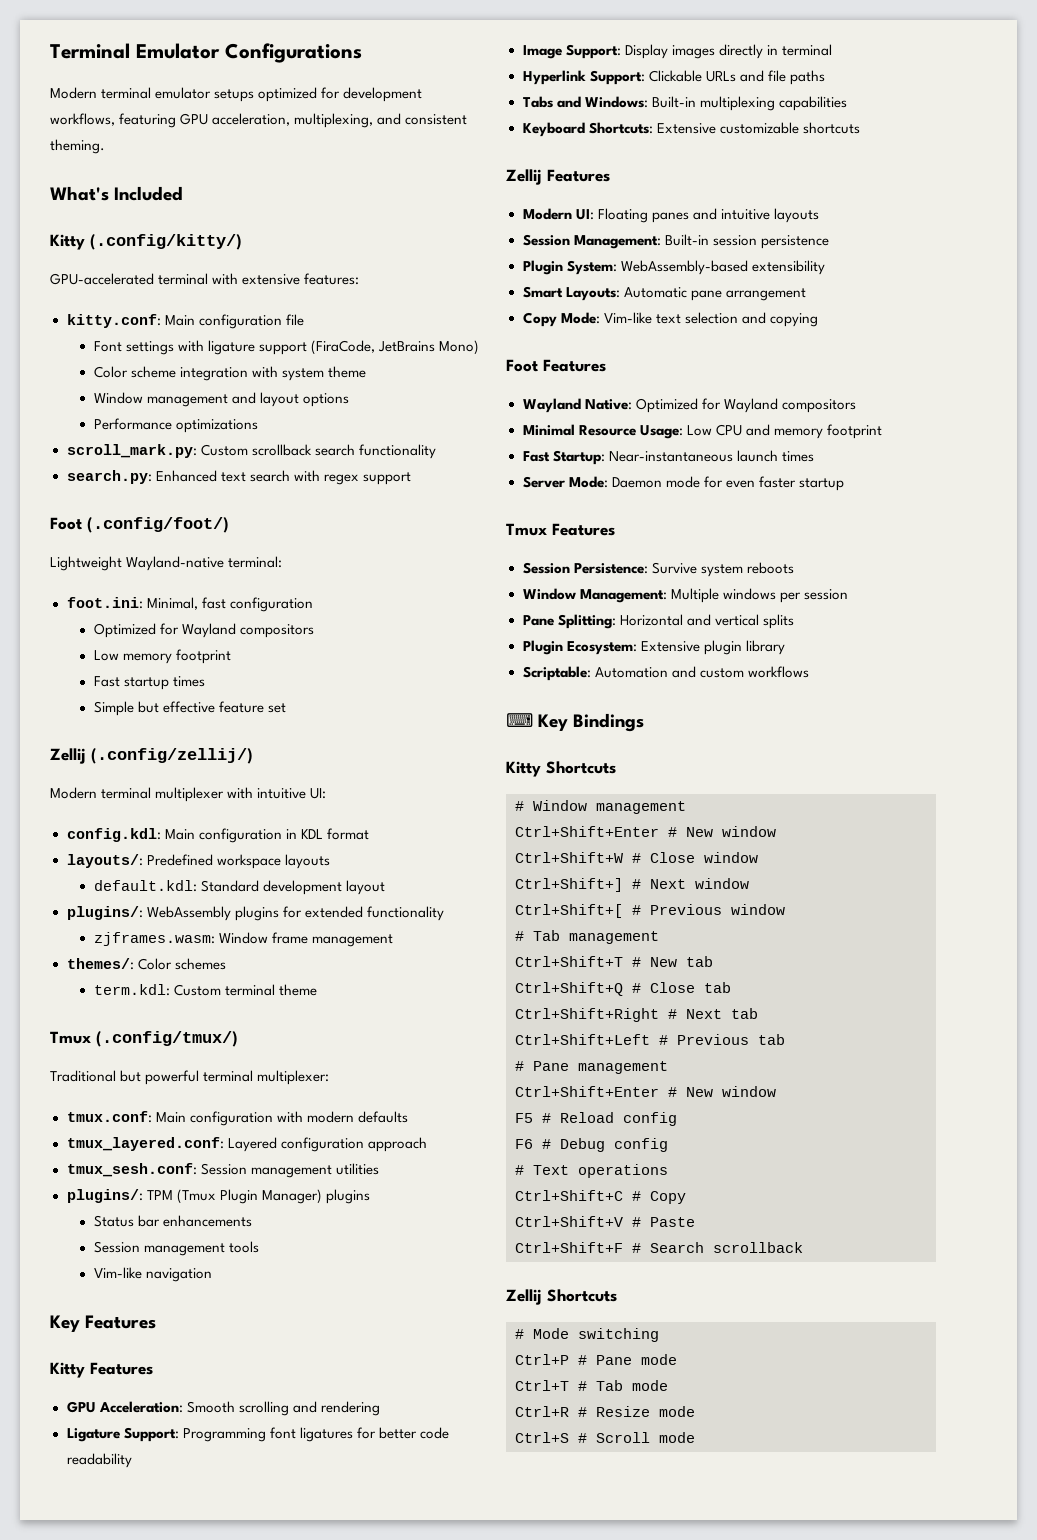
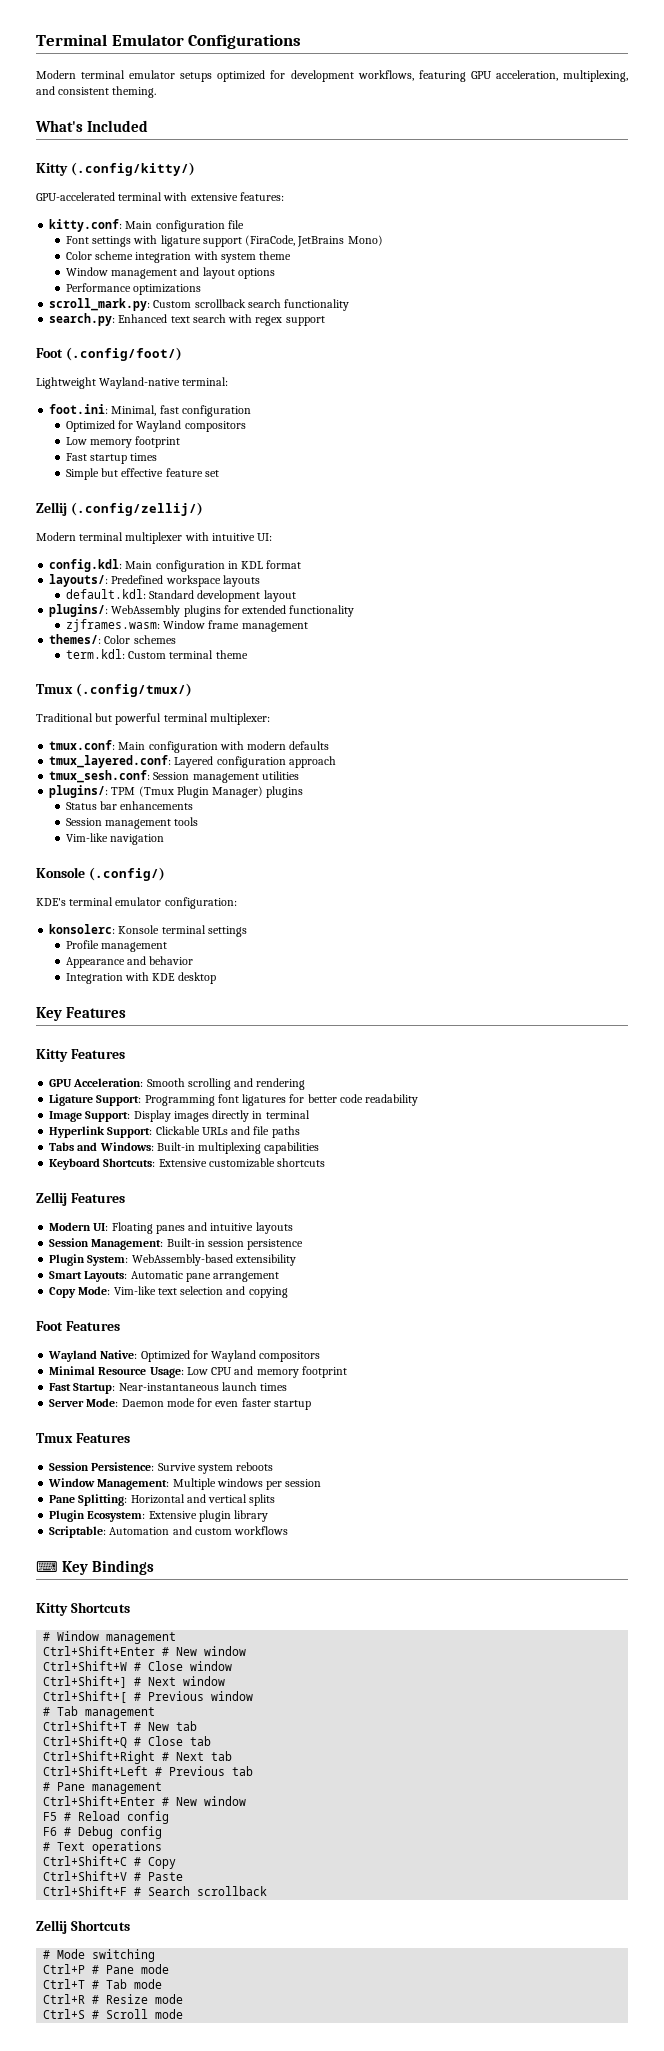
(212, 1275) none -> [36,867,165,881] [36,897,237,909] [49,924,247,937] [65,940,168,952] [65,956,194,968] [65,972,216,984] // Konsole (.config/) // KDE's terminal emulator configuration: // konsolerc: Konsole terminal settings // Profile management // Appearance and behavior // Integration with KDE desktop

